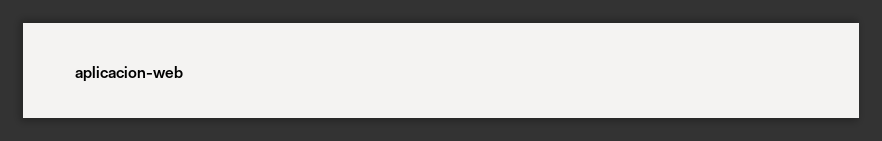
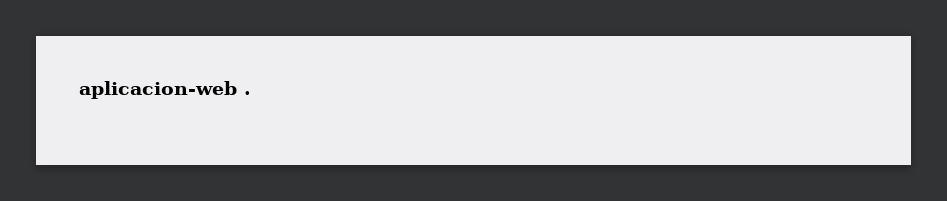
(183, 74) none -> [244,91,251,95] .

